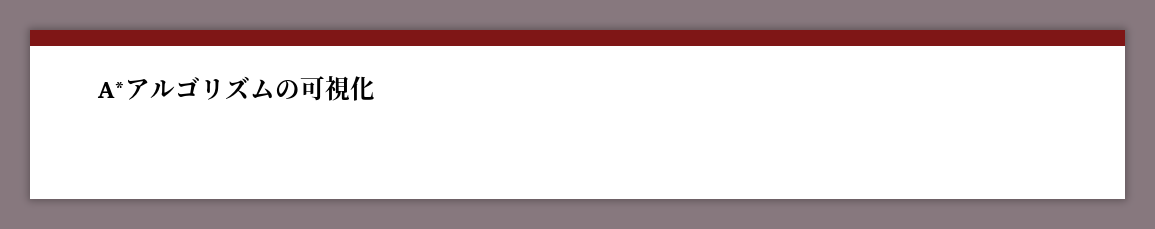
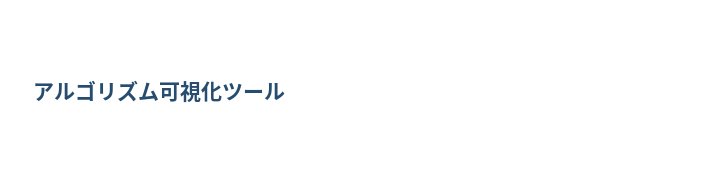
[97,82,125,98] A* -> (33, 92) none
[275,76,375,101] の可視化 -> [159,81,285,103] 可視化ツール

